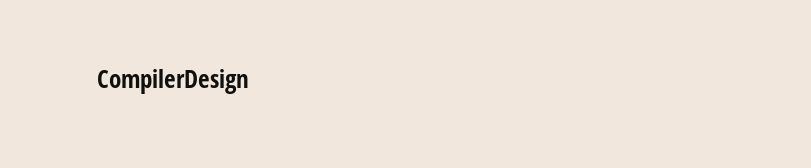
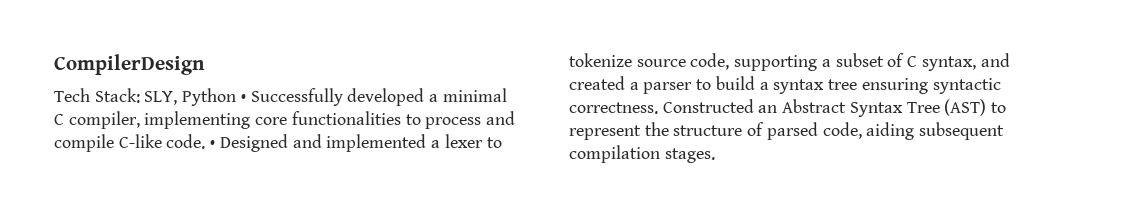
(249, 81) none -> [54,88,507,106] [54,111,516,129] [54,134,502,152] [569,53,1010,71] [569,76,1001,94] [569,99,1007,117] [569,122,1005,140] [569,145,715,163] // Tech Stack: SLY, Python • Successfully developed a minimal C compiler, implementing core functionalities to process and compile C-like code. • Designed and implemented a lexer to tokenize source code, supporting a subset of C syntax, and created a parser to build a syntax tree ensuring syntactic correctness. Constructed an Abstract Syntax Tree (AST) to represent the structure of parsed code, aiding subsequent compilation stages.

